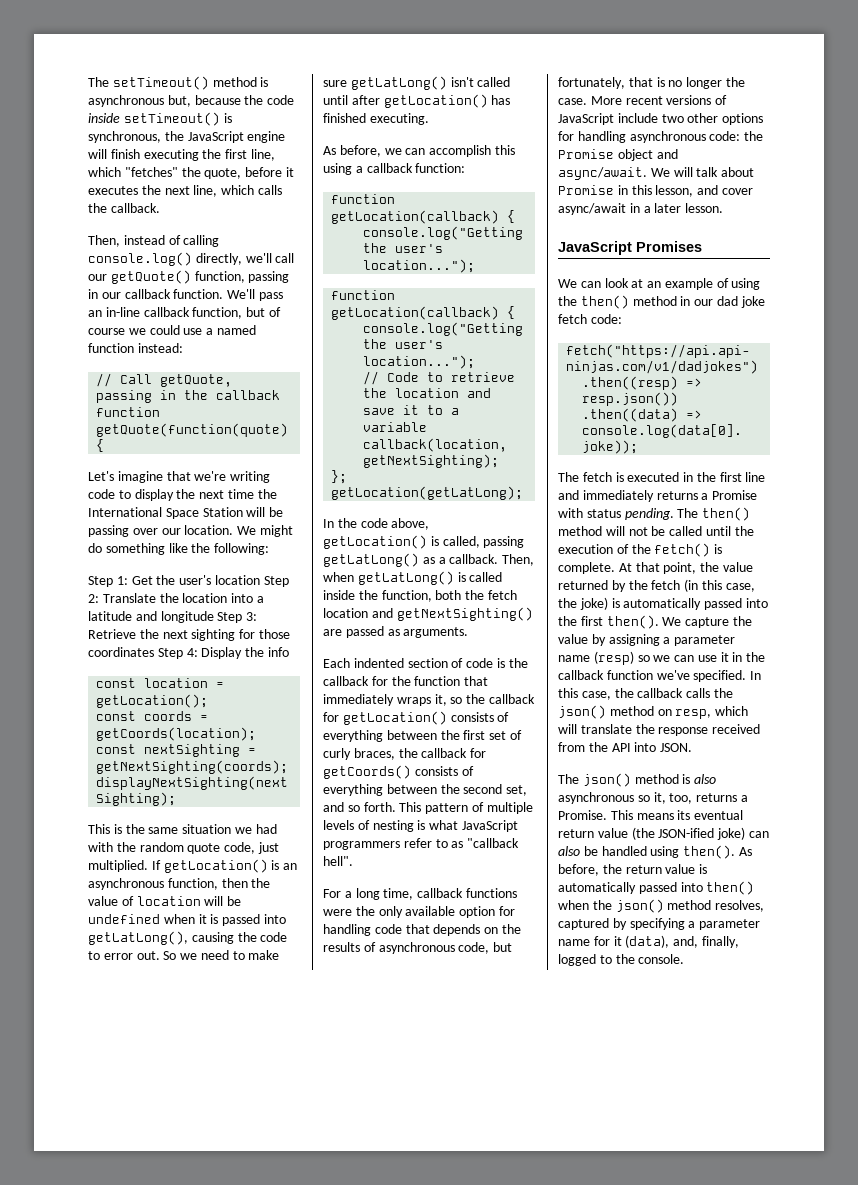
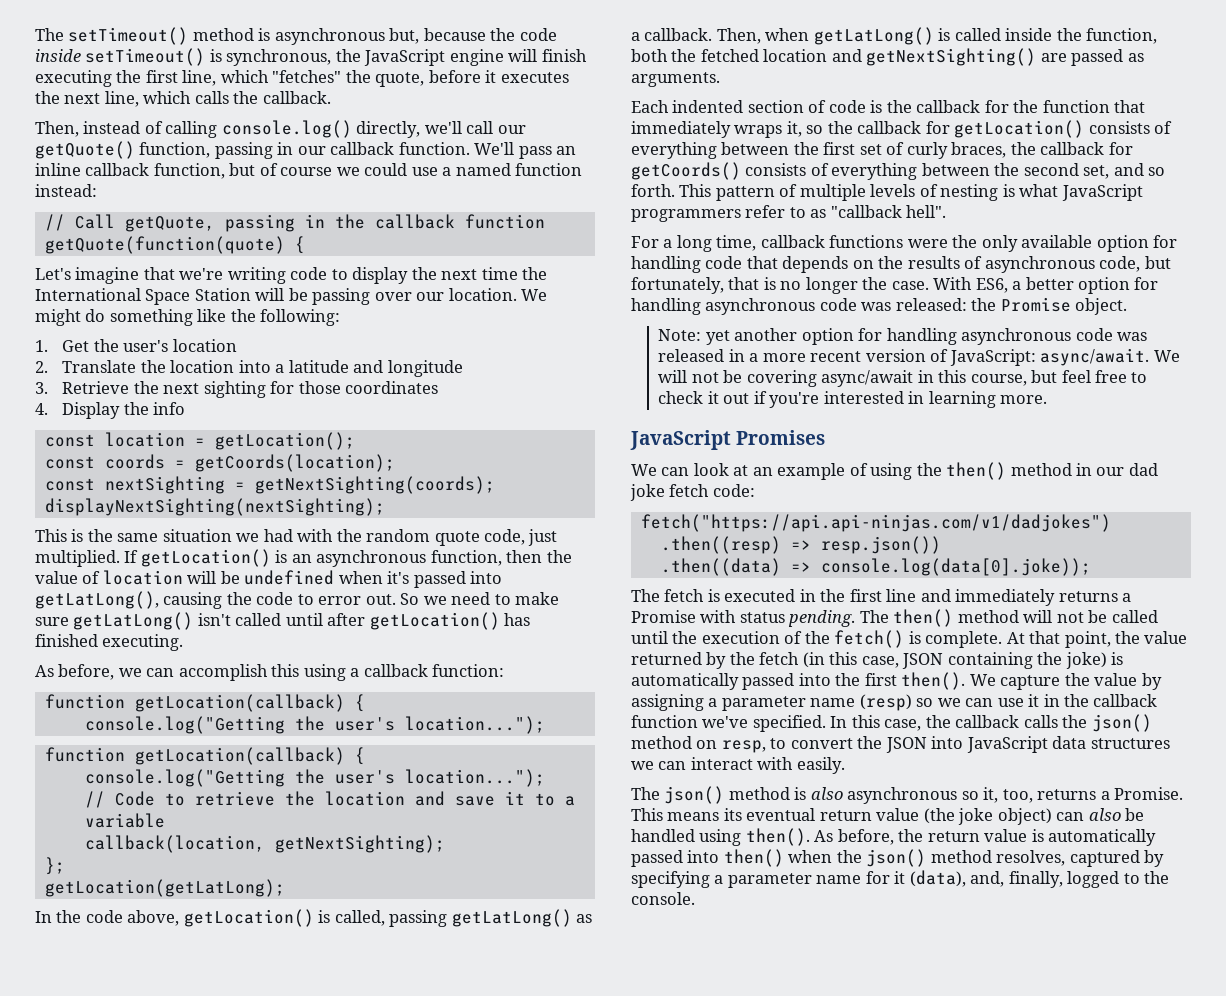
[105,307,140,317] in-line -> [35,163,81,176] inline
[88,576,128,587] Step 1: -> [35,340,48,352] 1.
[263,576,289,587] [88,594,99,603] Step 2: -> [35,361,48,373] // 2.
[217,612,258,623] Step 3: -> [35,382,48,394] // 3.
[157,648,198,659] Step 4: -> [35,403,48,415] // 4.
[198,914,219,924] it is -> [387,571,410,584] it's
[487,590,517,600] fetch -> [700,49,759,62] fetched
[590,95,728,105] [558,113,764,125] [558,131,764,143] [558,149,678,161] [558,167,755,180] [558,185,753,197] [558,203,724,215] More recent versions of JavaScript include two other options for handling asynchronous code: the Promise object and async/await. We will talk about Promise in this lesson, and cover async/await in a later lesson. -> [933,277,1159,294] [631,297,1128,315] [658,328,1148,345] [658,348,1180,366] [658,370,1148,387] [658,391,1048,408] With ES6, a better option for handling asynchronous code was released: the Promise object. // Note: yet another option for handling asynchronous code was released in a more recent version of JavaScript: async/await. We will not be covering async/await in this course, but feel free to check it out if you're interested in learning more.
(755, 587) none -> [902,652,1033,669] JSON containing
[715,706,749,716] [558,724,761,736] [558,742,693,752] which will translate the response received from the API into JSON. -> [770,736,1170,753] [631,757,845,774] to convert the JSON into JavaScript data structures we can interact with easily.
[658,827,746,840] JSON-ified joke) -> [958,808,1052,825] joke object)

